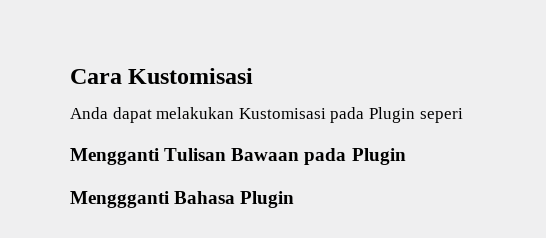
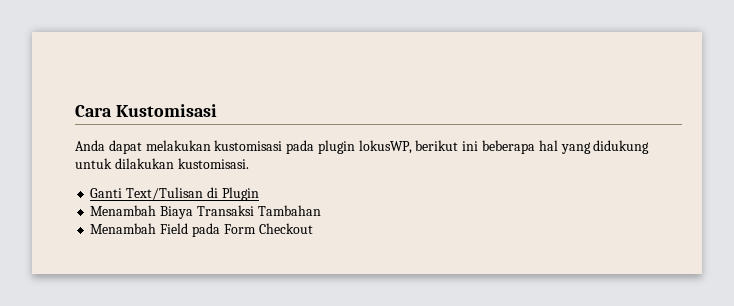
[238,107,463,123] [70,148,406,165] [70,191,295,208] Kustomisasi pada Plugin seperi // Mengganti Tulisan Bawaan pada Plugin // Menggganti Bahasa Plugin -> [214,140,650,154] [75,158,249,169] [90,187,259,201] [90,205,321,219] [90,223,313,237] kustomisasi pada plugin lokusWP, berikut ini beberapa hal yang didukung untuk dilakukan kustomisasi. // Ganti Text/Tulisan di Plugin // Menambah Biaya Transaksi Tambahan // Menambah Field pada Form Checkout

